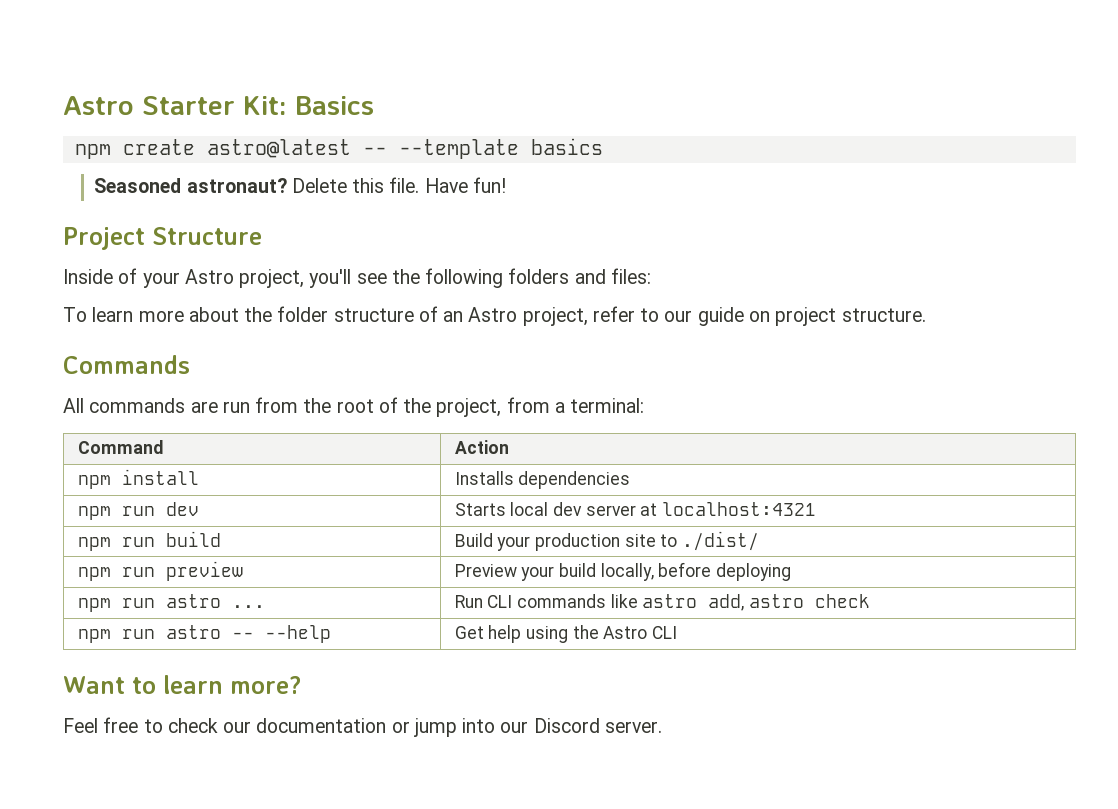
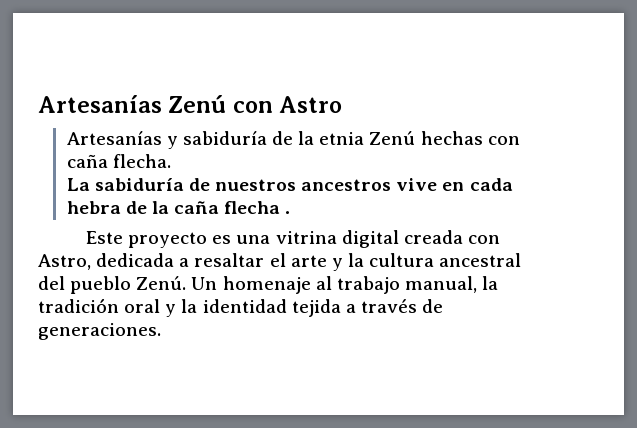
[63,96,374,115] [74,138,603,159] [94,177,506,193] [63,227,262,250] [63,268,651,288] [63,306,926,326] [63,355,190,374] [63,397,645,417] [77,440,163,454] [454,440,509,454] [77,469,199,489] [454,471,631,489] [77,502,199,520] [454,502,817,516] [77,531,221,551] [454,531,760,551] [77,561,243,581] [454,562,792,581] [77,594,265,612] [454,594,871,611] [77,625,331,643] [454,625,678,643] [63,675,302,694] [63,717,662,737] Astro Starter Kit: Basics // npm create astro@latest -- --template basics // Seasoned astronaut? Delete this file. Have fun! // Project Structure // Inside of your Astro project, you'll see the following folders and files: // To learn more about the folder structure of an Astro project, refer to our guide on project structure. // Commands // All commands are run from the root of the project, from a terminal: // Command | Action // npm install | Installs dependencies // npm run dev | Starts local dev server at localhost:4321 // npm run build | Build your production site to ./dist/ // npm run preview | Preview your build locally, before deploying // npm run astro ... | Run CLI commands like astro add, astro check // npm run astro -- --help | Get help using the Astro CLI // Want to learn more? // Feel free to check our documentation or jump into our Discord server. -> [38,95,343,113] [66,131,520,149] [66,154,171,168] [66,178,513,191] [66,201,291,214] [86,230,500,248] [38,253,522,271] [38,276,499,294] [38,298,444,317] [38,323,161,340] Artesanías Zenú con Astro // Artesanías y sabiduría de la etnia Zenú hechas con caña flecha. // La sabiduría de nuestros ancestros vive en cada hebra de la caña flecha . // Este proyecto es una vitrina digital creada con Astro, dedicada a resaltar el arte y la cultura ancestral del pueblo Zenú. Un homenaje al trabajo manual, la tradición oral y la identidad tejida a través de generaciones.

